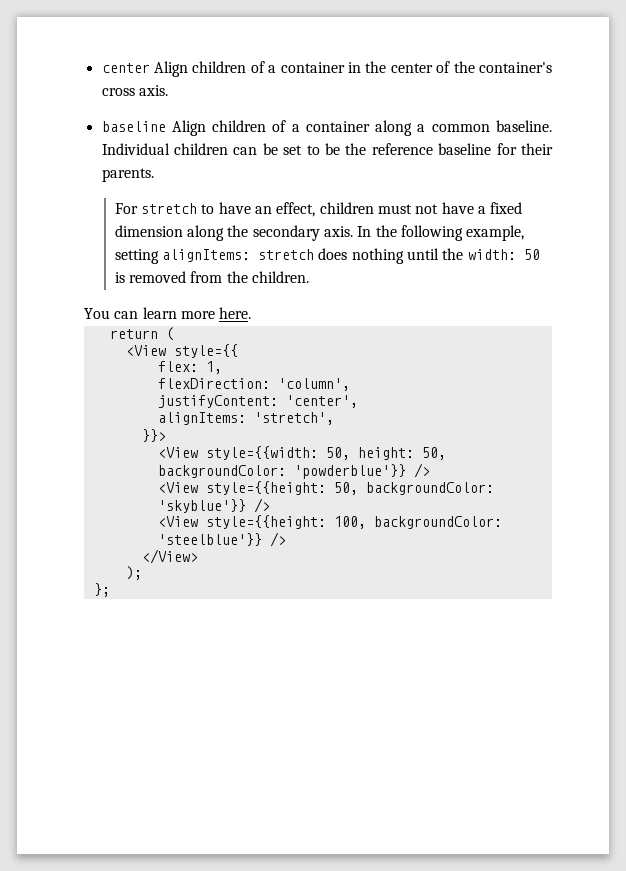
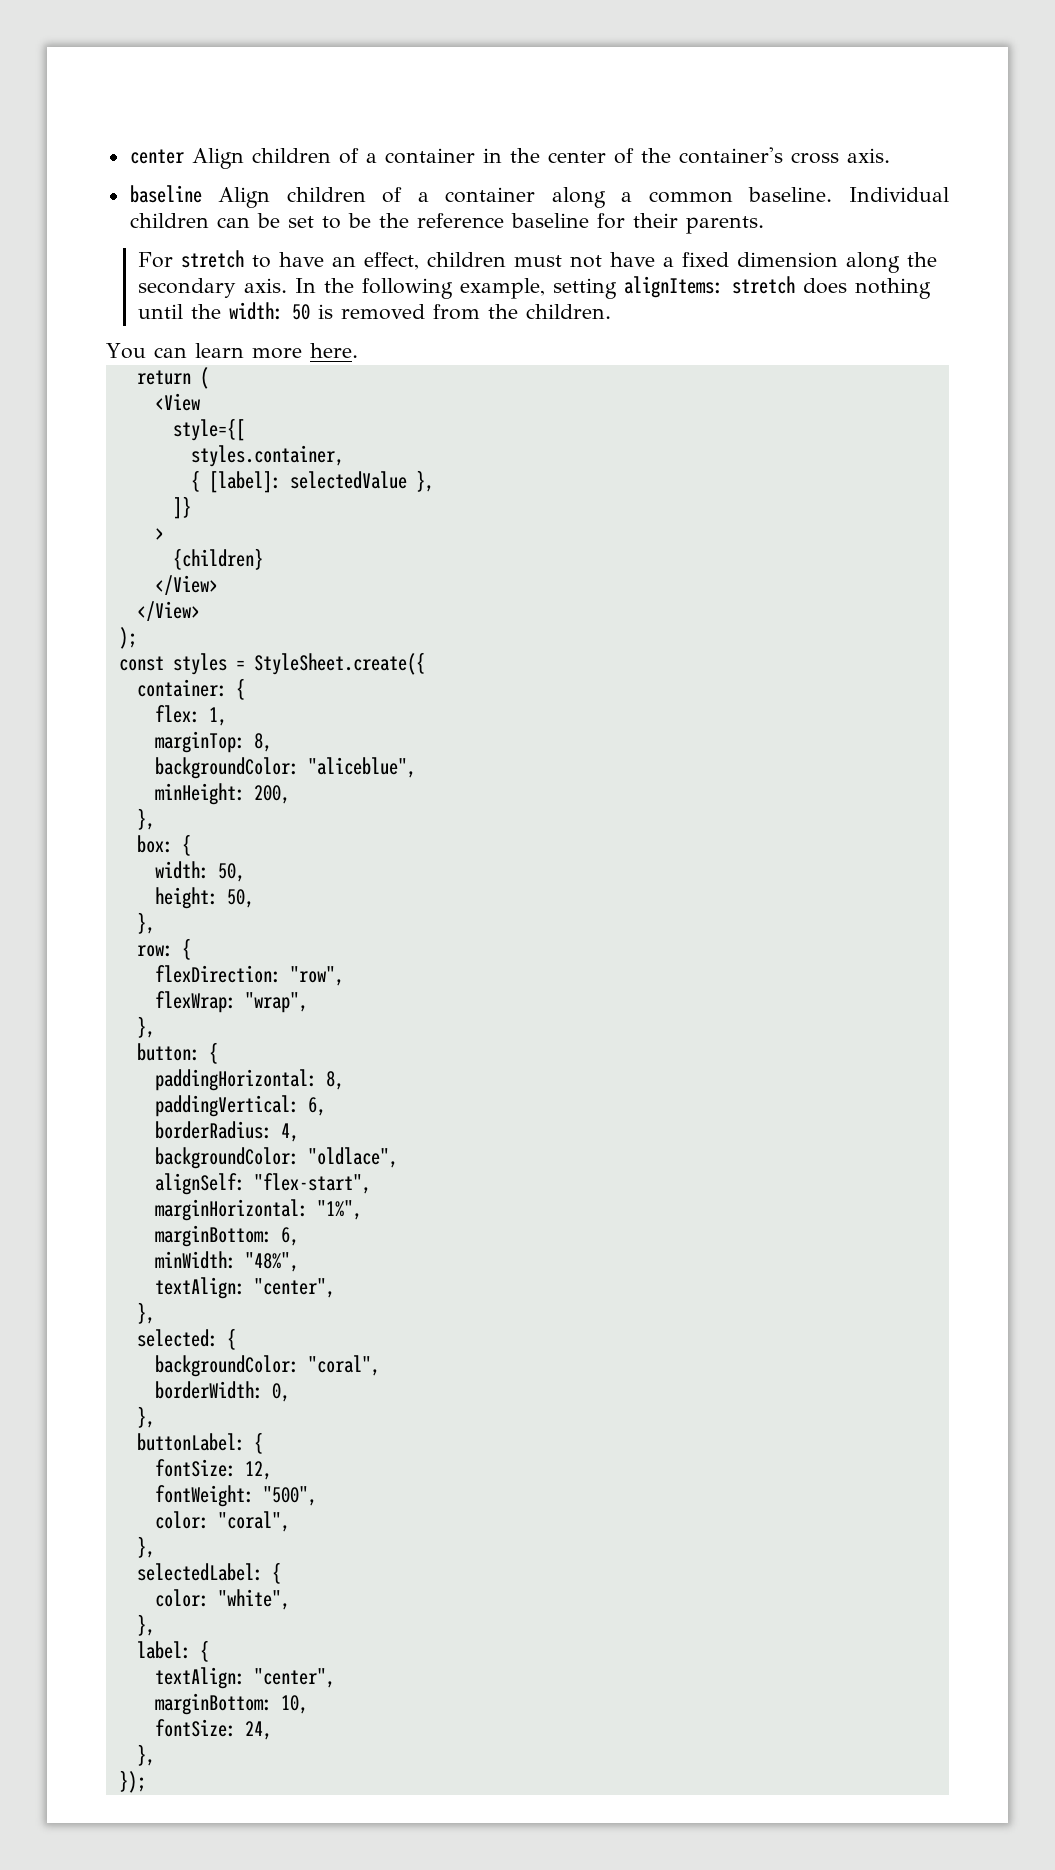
[173,344,238,358] [157,361,222,374] [157,378,350,391] [157,395,358,408] [157,412,334,425] [141,429,166,442] [157,446,446,460] [157,463,430,479] [157,481,494,495] [157,498,270,513] [157,515,502,529] [157,532,286,547] [141,549,198,564] [125,566,142,580] [93,583,110,597] style={{ // flex: 1, // flexDirection: 'column', // justifyContent: 'center', // alignItems: 'stretch', // }}> // <View style={{width: 50, height: 50, backgroundColor: 'powderblue'}} /> // <View style={{height: 50, backgroundColor: 'skyblue'}} /> // <View style={{height: 100, backgroundColor: 'steelblue'}} /> // </View> // ); // }; -> [172,418,245,441] [190,445,344,467] [190,470,434,493] [172,496,191,519] [154,528,164,540] [172,548,263,570] [154,575,218,595] [136,601,200,621] [118,627,137,649] [118,652,425,675] [136,678,245,700] [154,705,227,726] [154,731,272,753] [154,757,416,779] [154,783,290,805] [136,808,155,830] [136,834,191,856] [154,861,245,882] [154,887,254,909] [136,912,155,934] [136,938,191,960] [154,965,344,986] [154,991,308,1013] [136,1016,155,1038] [136,1042,218,1064] [154,1069,344,1091] [154,1095,326,1117] [154,1121,299,1142] [154,1147,398,1169] [154,1173,371,1195] [154,1199,362,1221] [154,1225,299,1247] [154,1251,299,1272] [154,1277,335,1299] [136,1302,155,1324] [136,1328,236,1350] [154,1355,380,1377] [154,1381,290,1402] [136,1406,155,1428] [136,1432,263,1454] [154,1459,272,1480] [154,1485,317,1507] [154,1511,290,1532] [136,1536,155,1558] [136,1562,281,1584] [154,1589,290,1610] [136,1614,155,1636] [136,1640,209,1662] [154,1667,335,1689] [154,1693,308,1715] [154,1719,272,1740] [136,1744,155,1766] [118,1770,146,1793] // style={[ // styles.container, // { [label]: selectedValue }, // ]} // > // {children} // </View> // </View> // ); // const styles = StyleSheet.create({ // container: { // flex: 1, // marginTop: 8, // backgroundColor: "aliceblue", // minHeight: 200, // }, // box: { // width: 50, // height: 50, // }, // row: { // flexDirection: "row", // flexWrap: "wrap", // }, // button: { // paddingHorizontal: 8, // paddingVertical: 6, // borderRadius: 4, // backgroundColor: "oldlace", // alignSelf: "flex-start", // marginHorizontal: "1%", // marginBottom: 6, // minWidth: "48%", // textAlign: "center", // }, // selected: { // backgroundColor: "coral", // borderWidth: 0, // }, // buttonLabel: { // fontSize: 12, // fontWeight: "500", // color: "coral", // }, // selectedLabel: { // color: "white", // }, // label: { // textAlign: "center", // marginBottom: 10, // fontSize: 24, // }, // });

